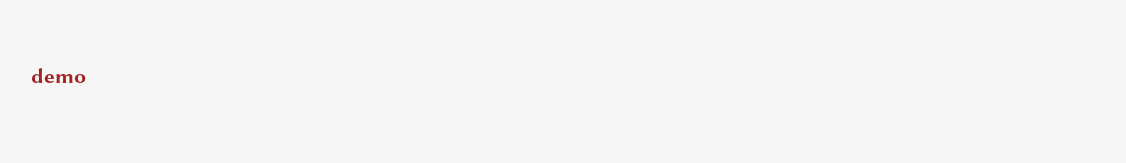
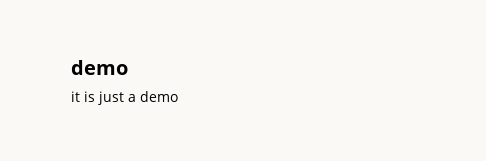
[31,68,86,83] demo -> [71,60,128,75] [71,91,178,105] demo // it is just a demo

